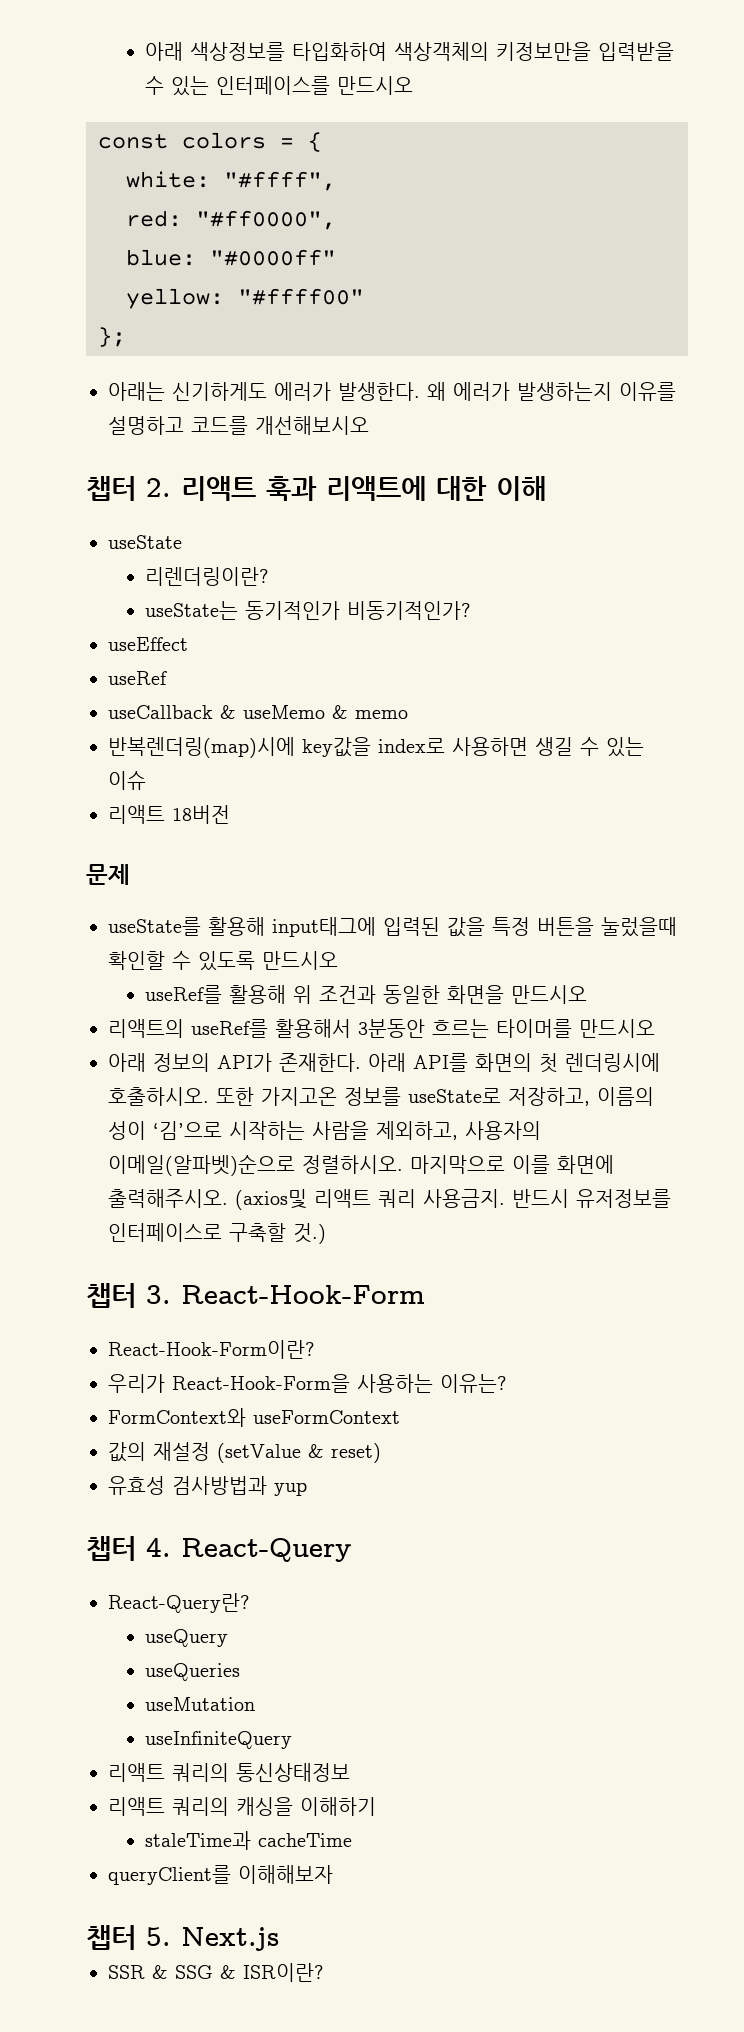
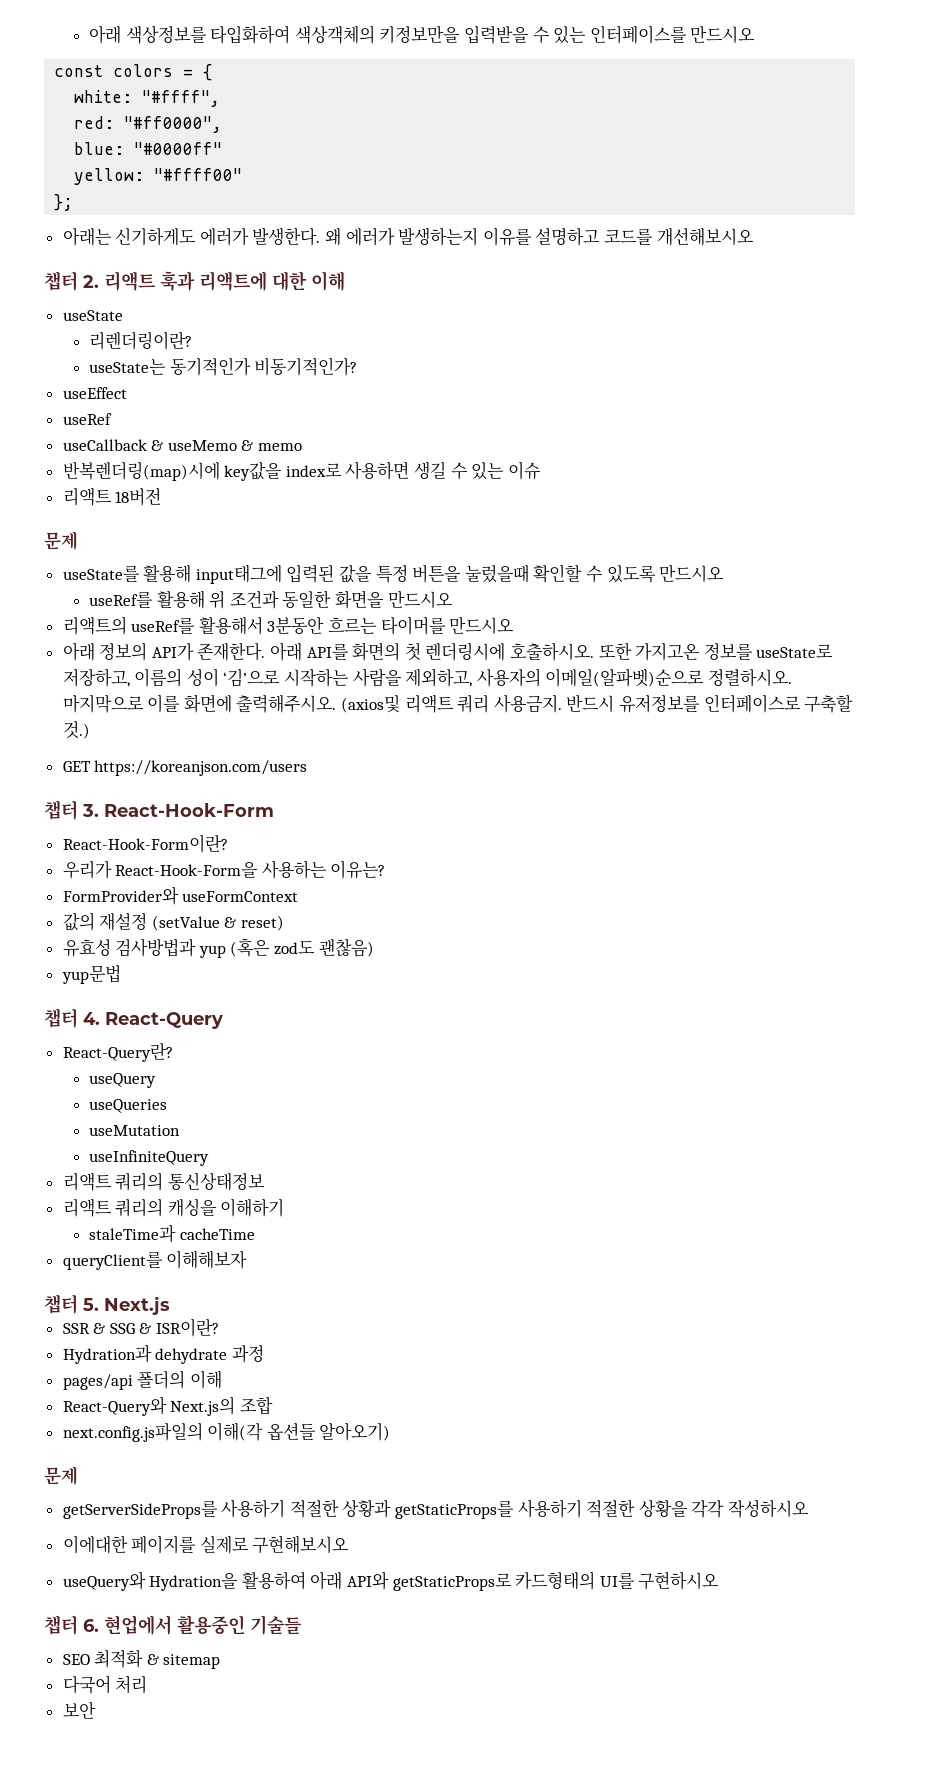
(326, 1233) none -> [62,760,308,776] // GET https://koreanjson.com/users
[108,1408,246,1427] FormContext와 -> [62,886,179,905] FormProvider와
(307, 1489) none -> [230,938,374,957] [61,965,121,984] (혹은 zod도 괜찮음) // yup문법
(323, 1972) none -> [62,1345,264,1364] [62,1370,222,1390] [62,1396,273,1416] [62,1422,391,1442] [44,1466,78,1485] [62,1499,810,1519] [62,1535,350,1554] [62,1571,720,1591] [44,1615,302,1635] [62,1649,221,1669] [62,1675,148,1694] [62,1701,96,1719] // Hydration과 dehydrate 과정 // pages/api 폴더의 이해 // React-Query와 Next.js의 조합 // next.config.js파일의 이해(각 옵션들 알아오기) // 문제 // getServerSideProps를 사용하기 적절한 상황과 getStaticProps를 사용하기 적절한 상황을 각각 작성하시오 // 이에대한 페이지를 실제로 구현해보시오 // useQuery와 Hydration을 활용하여 아래 API와 getStaticProps로 카드형태의 UI를 구현하시오 // 챕터 6. 현업에서 활용중인 기술들 // SEO 최적화 & sitemap // 다국어 처리 // 보안

